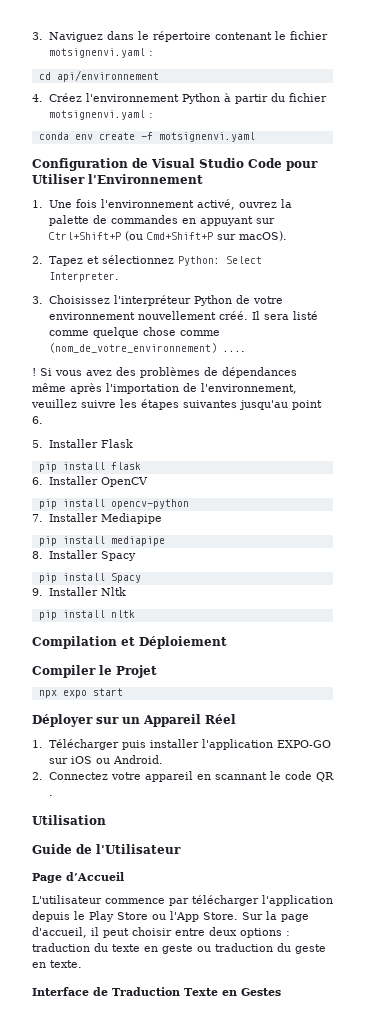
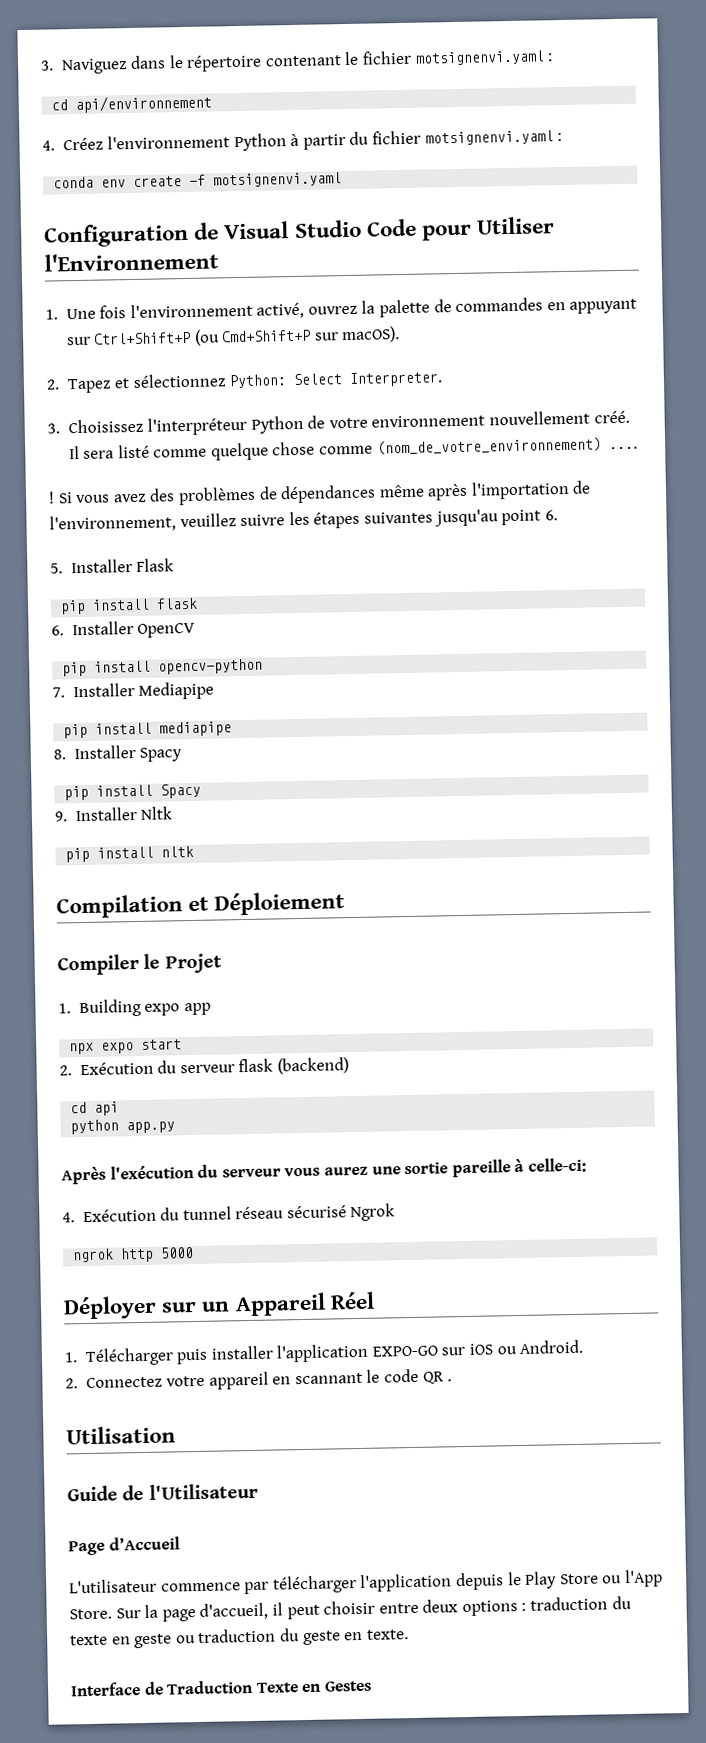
(157, 671) none -> [58,998,211,1018] // 1. Building expo app
(123, 692) none -> [59,1057,349,1076] [70,1101,120,1116] [70,1119,176,1135] [61,1157,587,1185] [62,1203,396,1223] [72,1247,195,1263] // 2. Exécution du serveur flask (backend) // cd api // python app.py // Après l'exécution du serveur vous aurez une sortie pareille à celle-ci: // 4. Exécution du tunnel réseau sécurisé Ngrok // ngrok http 5000

